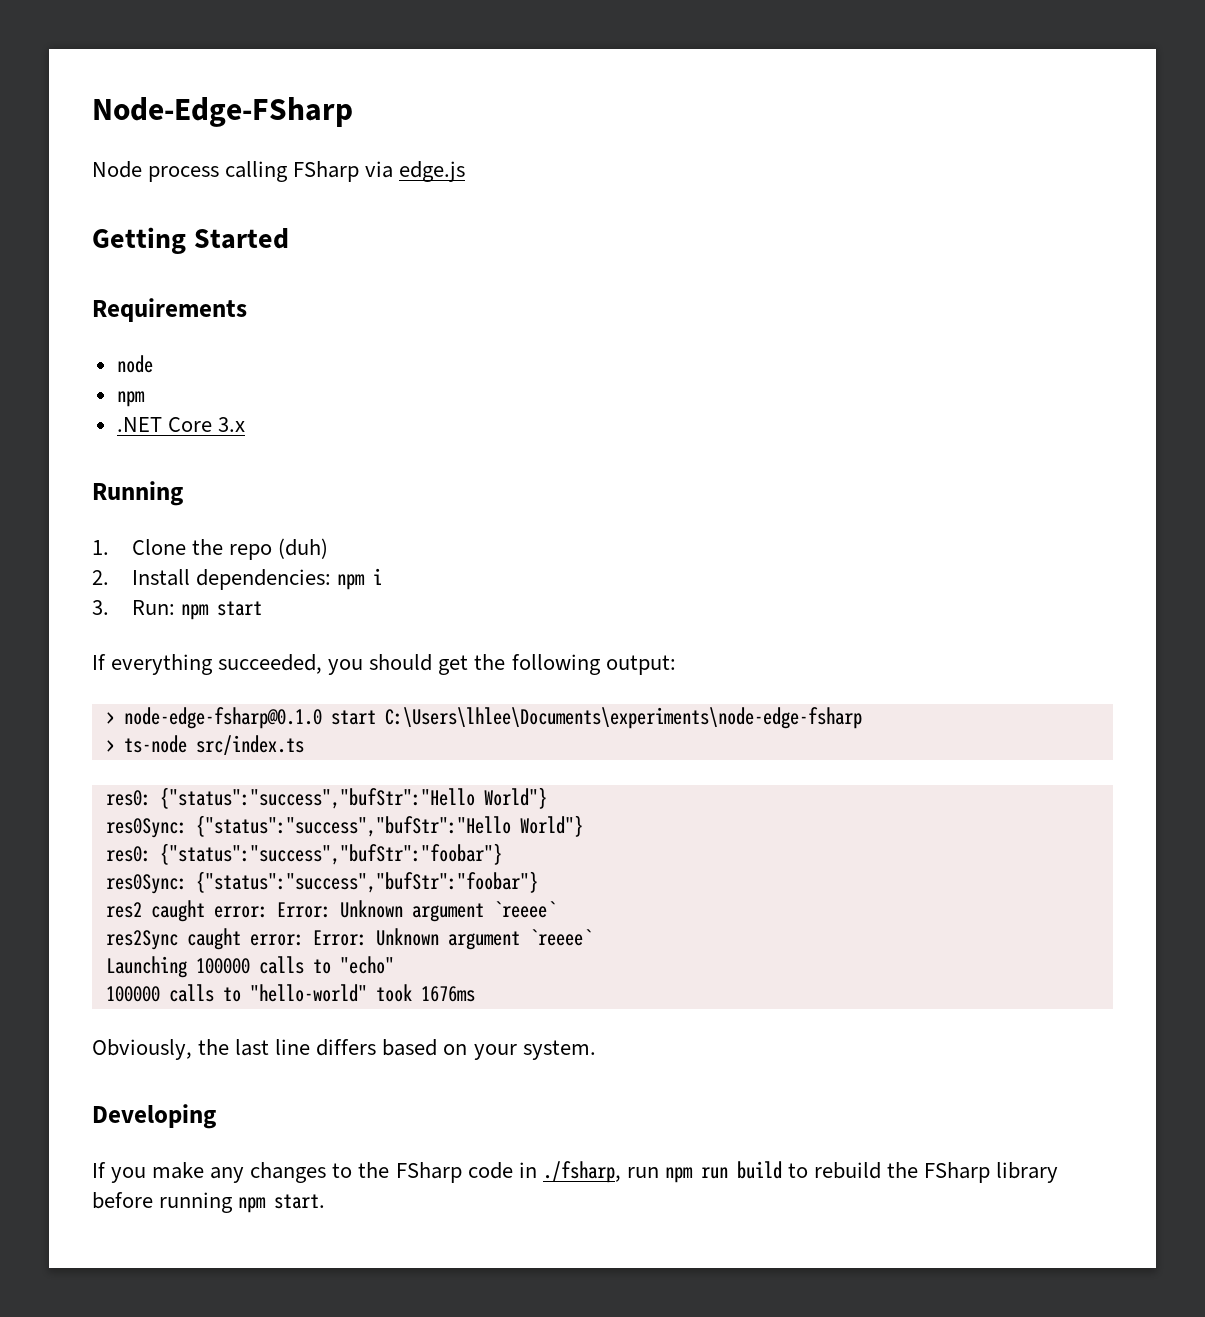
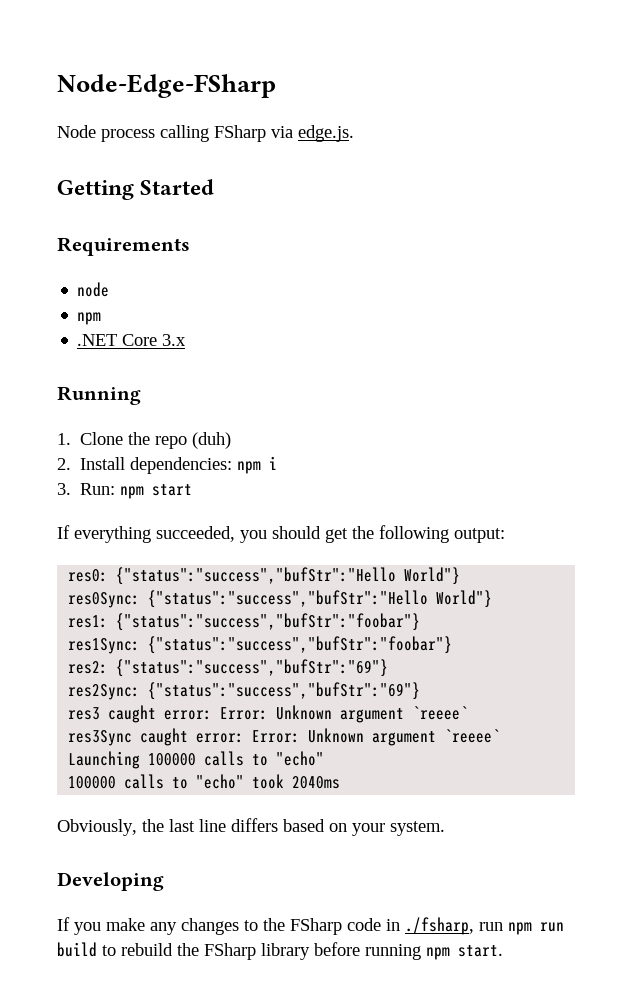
[399,161,466,182] edge.js -> [298,125,354,142] edge.js.
[105,707,862,729] [105,735,304,755] // > node-edge-fsharp@0.1.0 start C:\Users\lhlee\Documents\experiments\node-edge-fsharp // > ts-node src/index.ts -> (505, 535) none
[105,843,502,865] [105,871,538,894] [105,900,556,922] [105,930,178,950] res0: {"status":"success","bufStr":"foobar"} // res0Sync: {"status":"success","bufStr":"foobar"} // res2 caught error: Error: Unknown argument `reeee` // res2Sync -> [68,613,421,631] [68,636,453,654] [68,659,389,677] [68,682,421,700] [68,705,469,723] [68,730,133,746] res1: {"status":"success","bufStr":"foobar"} // res1Sync: {"status":"success","bufStr":"foobar"} // res2: {"status":"success","bufStr":"69"} // res2Sync: {"status":"success","bufStr":"69"} // res3 caught error: Error: Unknown argument `reeee` // res3Sync
[249,984,475,1002] "hello-world" took 1676ms -> [196,774,341,789] "echo" took 2040ms

